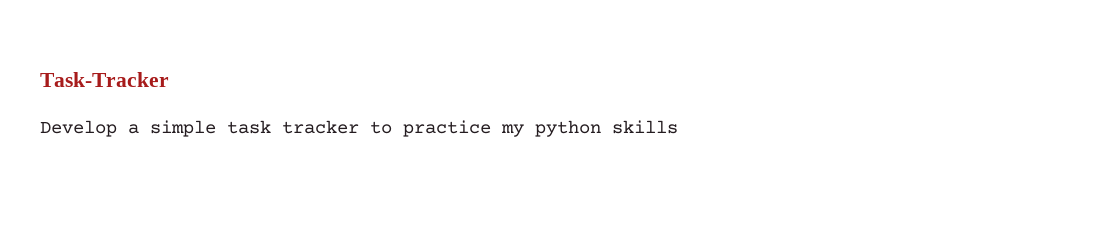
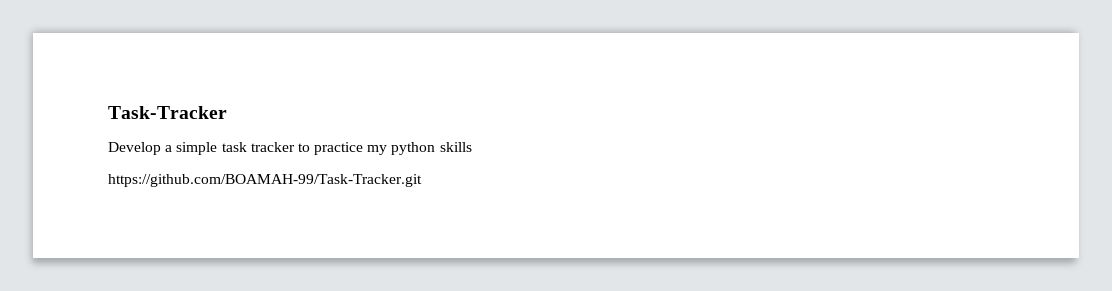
(678, 127) none -> [108,174,422,187] // https://github.com/BOAMAH-99/Task-Tracker.git

